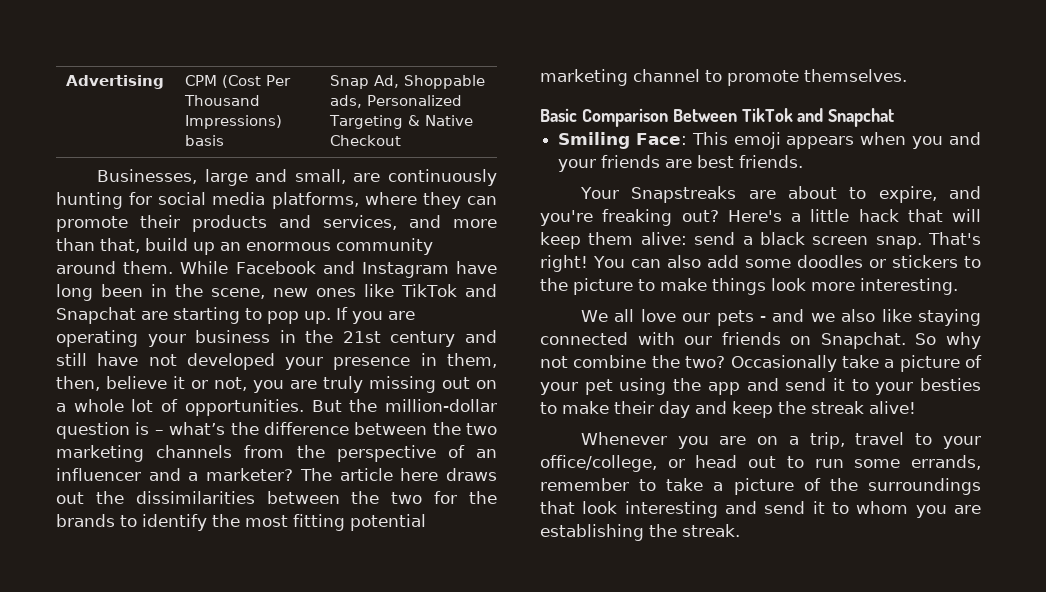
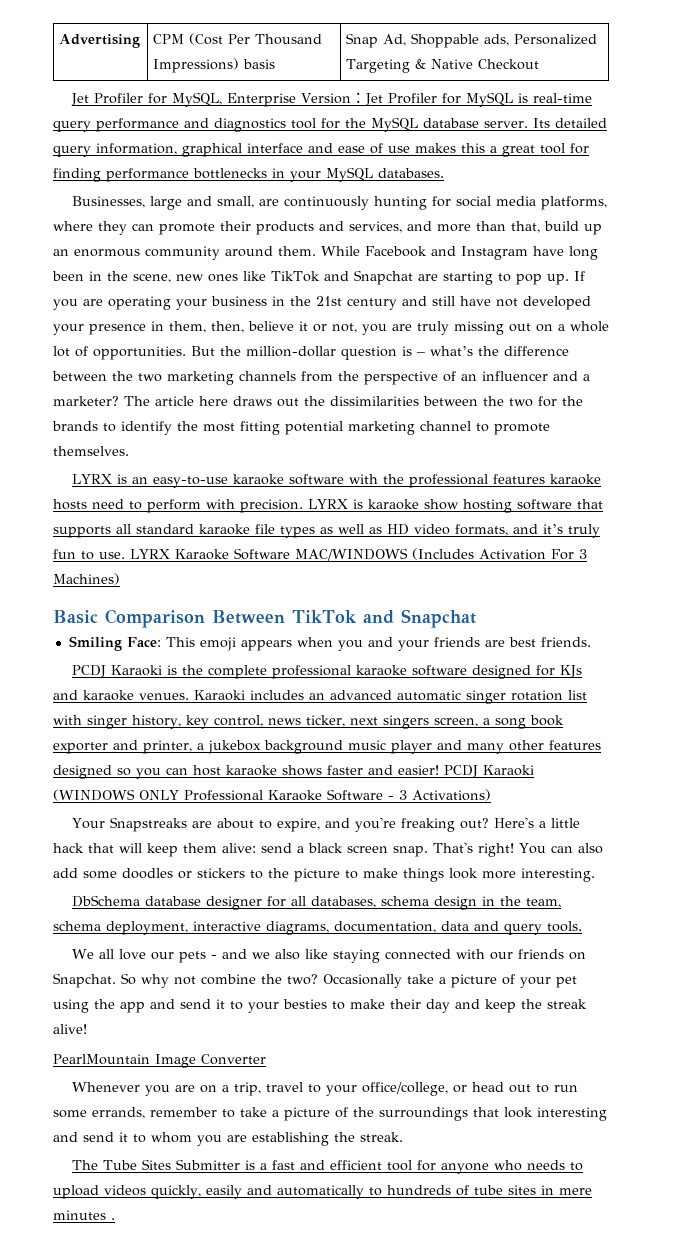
(402, 140) none -> [71,92,593,107] [53,117,607,132] [53,143,589,157] [53,167,444,182] // Jet Profiler for MySQL, Enterprise Version：Jet Profiler for MySQL is real-time query performance and diagnostics tool for the MySQL database server. Its detailed query information, graphical interface and ease of use makes this a great tool for finding performance bottlenecks in your MySQL databases.
(907, 75) none -> [72,474,602,488] [53,499,603,513] [53,524,600,538] [53,548,587,561] [53,573,120,585] // LYRX is an easy-to-use karaoke software with the professional features karaoke hosts need to perform with precision. LYRX is karaoke show hosting software that supports all standard karaoke file types as well as HD video formats, and it’s truly fun to use. LYRX Karaoke Software MAC/WINDOWS (Includes Activation For 3 Machines)
(804, 161) none -> [72,665,583,679] [53,690,587,704] [53,715,564,729] [53,740,601,754] [53,765,534,779] [53,789,491,801] // PCDJ Karaoki is the complete professional karaoke software designed for KJs and karaoke venues. Karaoki includes an advanced automatic singer rotation list with singer history, key control, news ticker, next singers screen, a song book exporter and printer, a jukebox background music player and many other features designed so you can host karaoke shows faster and easier! PCDJ Karaoki (WINDOWS ONLY Professional Karaoke Software - 3 Activations)
(958, 286) none -> [72,895,562,910] [53,921,582,935] // DbSchema database designer for all databases, schema design in the team, schema deployment, interactive diagrams, documentation, data and query tools.
(916, 407) none -> [53,1054,266,1068] // PearlMountain Image Converter
(740, 530) none -> [72,1159,584,1174] [53,1185,592,1199] [53,1210,115,1220] // The Tube Sites Submitter is a fast and efficient tool for anyone who needs to upload videos quickly, easily and automatically to hundreds of tube sites in mere minutes .

